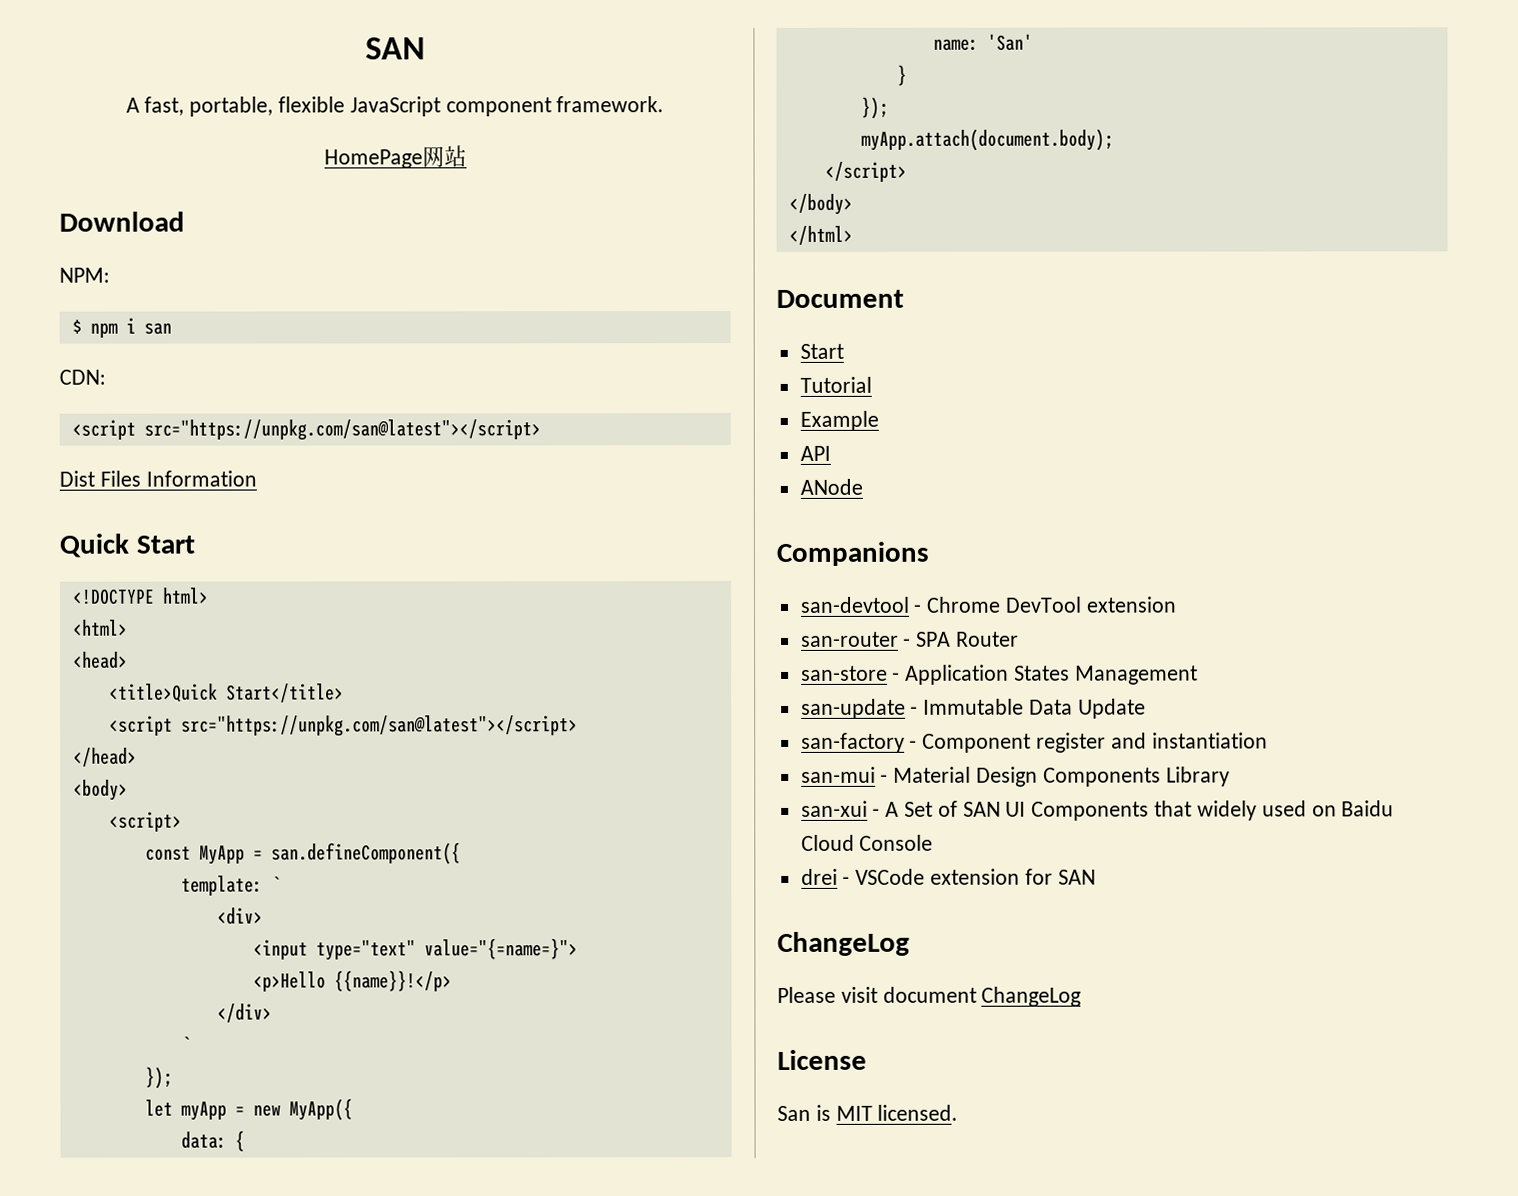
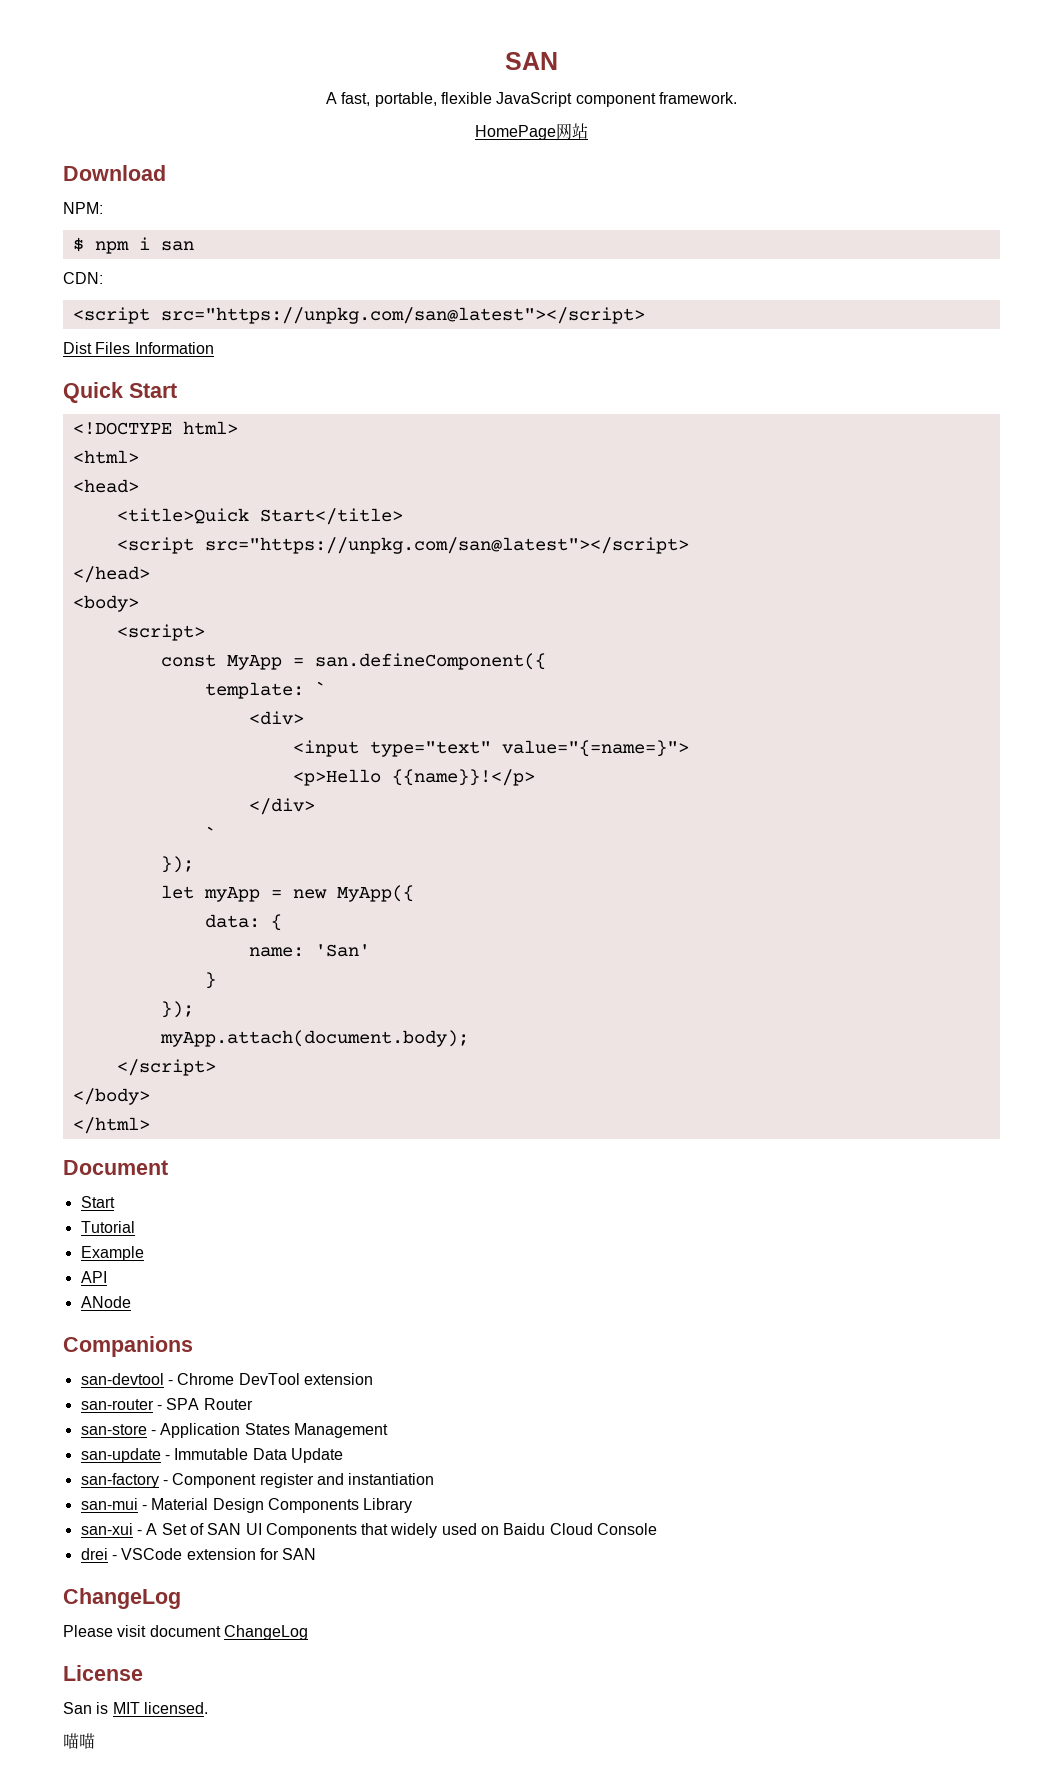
(959, 1112) none -> [63,1733,95,1749] // 喵喵

